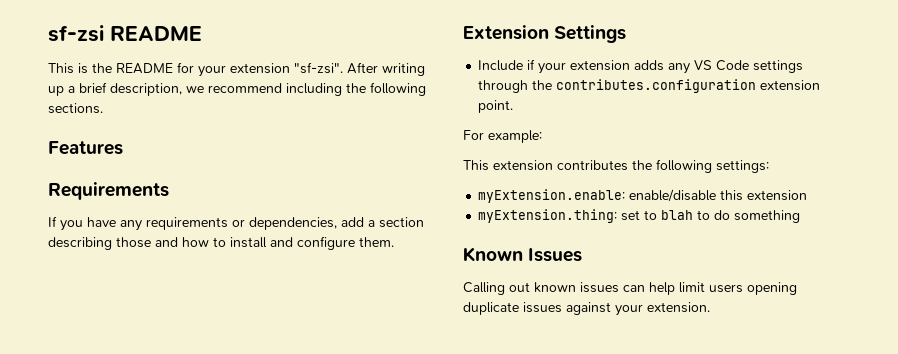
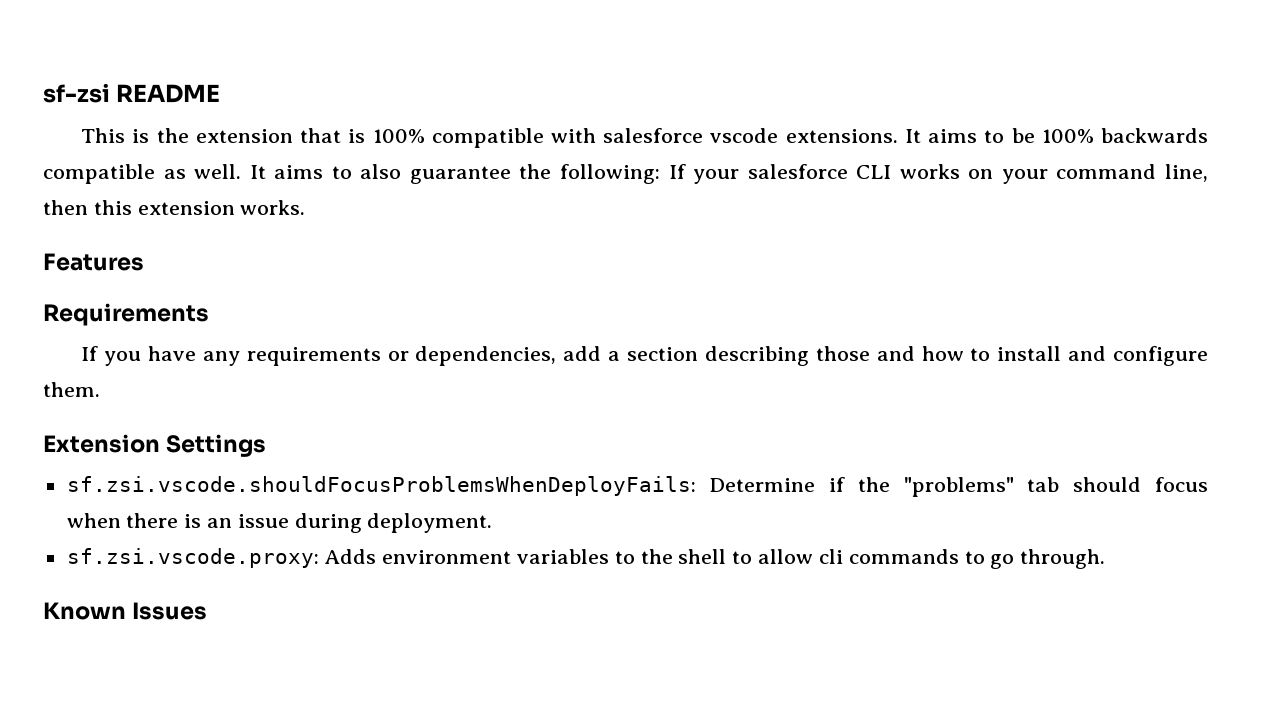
[116,62,425,77] [48,82,426,96] [48,103,103,114] README for your extension "sf-zsi". After writing up a brief description, we recommend including the following sections. -> [195,128,1208,148] [43,164,1208,184] [43,200,306,215] extension that is 100% compatible with salesforce vscode extensions. It aims to be 100% backwards compatible as well. It aims to also guarantee the following: If your salesforce CLI works on your command line, then this extension works.
[478,59,804,74] [478,79,821,93] [478,100,514,113] [463,130,542,143] [463,159,769,173] [478,189,808,203] [478,209,801,223] [463,247,583,262] [463,282,797,295] [463,302,710,316] Include if your extension adds any VS Code settings through the contributes.configuration extension point. // For example: // This extension contributes the following settings: // myExtension.enable: enable/disable this extension // myExtension.thing: set to blah to do something // Known Issues // Calling out known issues can help limit users opening duplicate issues against your extension. -> [66,476,1208,497] [66,513,493,533] [66,548,1106,569] [43,602,208,620] sf.zsi.vscode.shouldFocusProblemsWhenDeployFails: Determine if the "problems" tab should focus when there is an issue during deployment. // sf.zsi.vscode.proxy: Adds environment variables to the shell to allow cli commands to go through. // Known Issues

